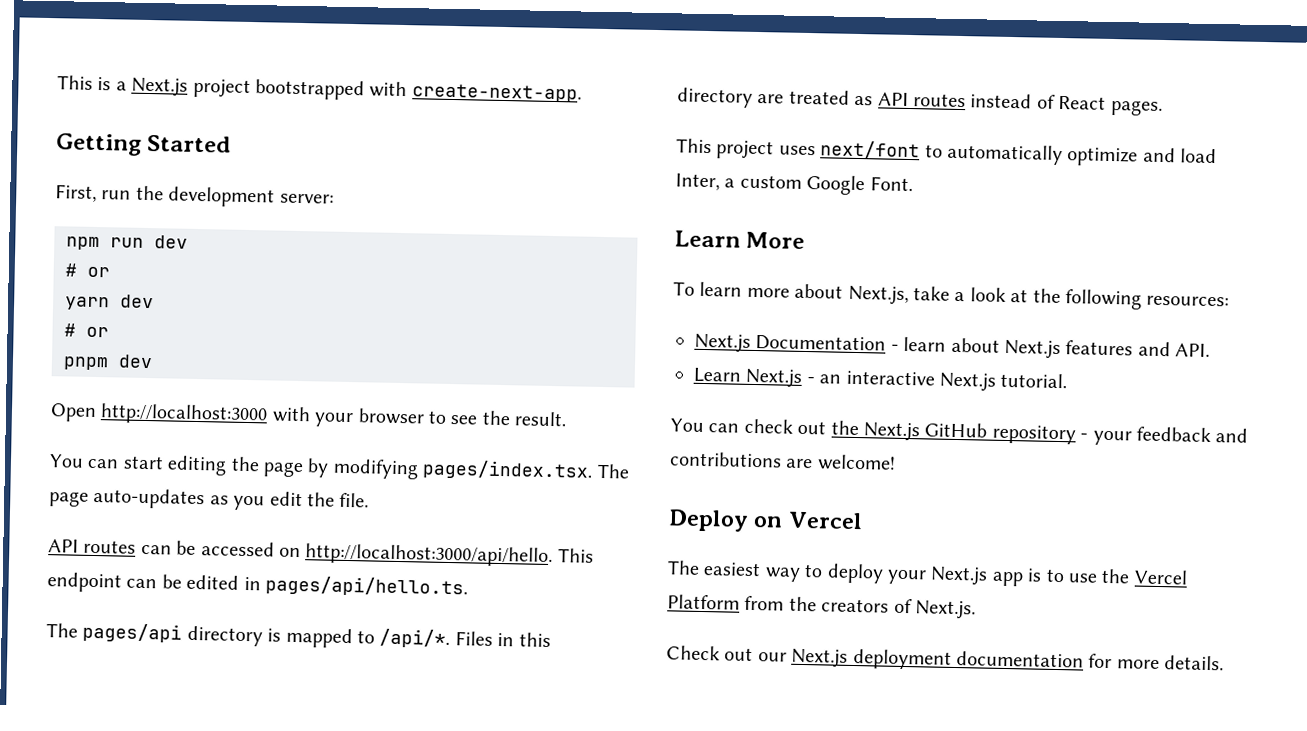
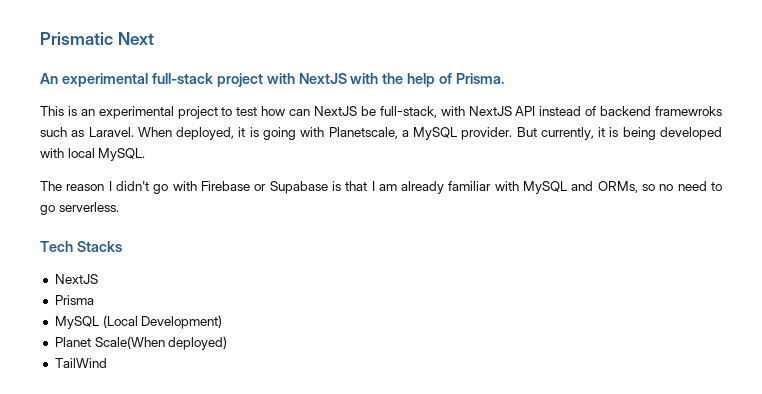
[57,75,582,103] [56,133,232,156] [55,184,334,208] [66,235,188,251] [65,263,110,278] [64,294,154,311] [64,323,109,338] [63,354,153,371] [50,403,568,428] [49,454,630,481] [49,487,370,511] [48,539,594,568] [47,572,468,598] [46,622,551,649] [677,87,1163,116] [676,138,1218,167] [675,173,913,196] [674,230,806,249] [673,281,1230,310] [694,333,1211,360] [693,367,1068,392] [670,418,1249,446] [670,451,896,471] [668,509,863,532] [667,560,1188,587] [667,594,976,620] [666,645,1225,671] This is a Next.js project bootstrapped with create-next-app. // Getting Started // First, run the development server: // npm run dev // # or // yarn dev // # or // pnpm dev // Open http://localhost:3000 with your browser to see the result. // You can start editing the page by modifying pages/index.tsx. The page auto-updates as you edit the file. // API routes can be accessed on http://localhost:3000/api/hello. This endpoint can be edited in pages/api/hello.ts. // The pages/api directory is mapped to /api/*. Files in this directory are treated as API routes instead of React pages. // This project uses next/font to automatically optimize and load Inter, a custom Google Font. // Learn More // To learn more about Next.js, take a look at the following resources: // Next.js Documentation - learn about Next.js features and API. // Learn Next.js - an interactive Next.js tutorial. // You can check out the Next.js GitHub repository - your feedback and contributions are welcome! // Deploy on Vercel // The easiest way to deploy your Next.js app is to use the Vercel Platform from the creators of Next.js. // Check out our Next.js deployment documentation for more details. -> [40,32,154,45] [40,73,505,87] [40,106,723,119] [40,127,723,140] [40,148,146,161] [40,181,723,194] [40,202,119,215] [40,241,122,252] [54,274,98,284] [54,295,94,305] [54,315,223,329] [54,336,228,350] [54,358,107,368] Prismatic Next // An experimental full-stack project with NextJS with the help of Prisma. // This is an experimental project to test how can NextJS be full-stack, with NextJS API instead of backend framewroks such as Laravel. When deployed, it is going with Planetscale, a MySQL provider. But currently, it is being developed with local MySQL. // The reason I didn't go with Firebase or Supabase is that I am already familiar with MySQL and ORMs, so no need to go serverless. // Tech Stacks // NextJS // Prisma // MySQL (Local Development) // Planet Scale(When deployed) // TailWind

